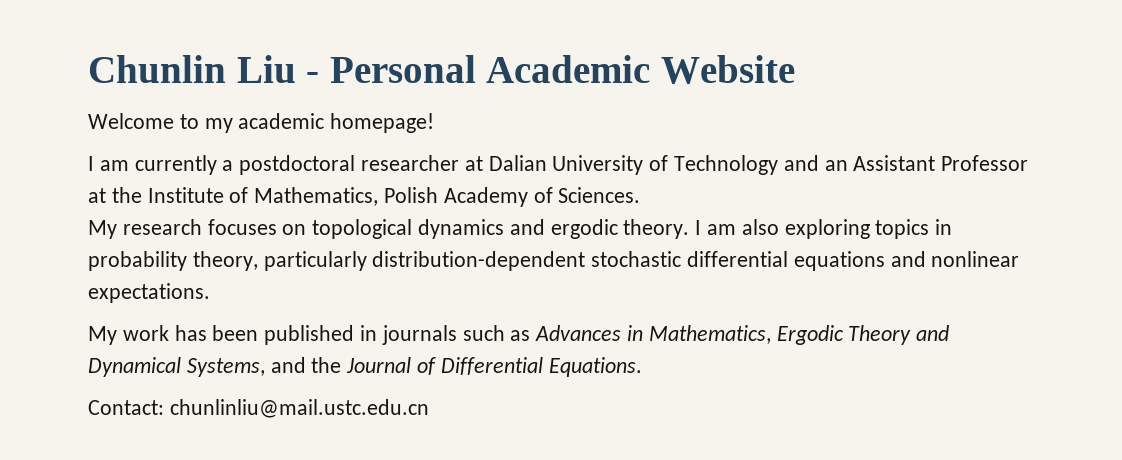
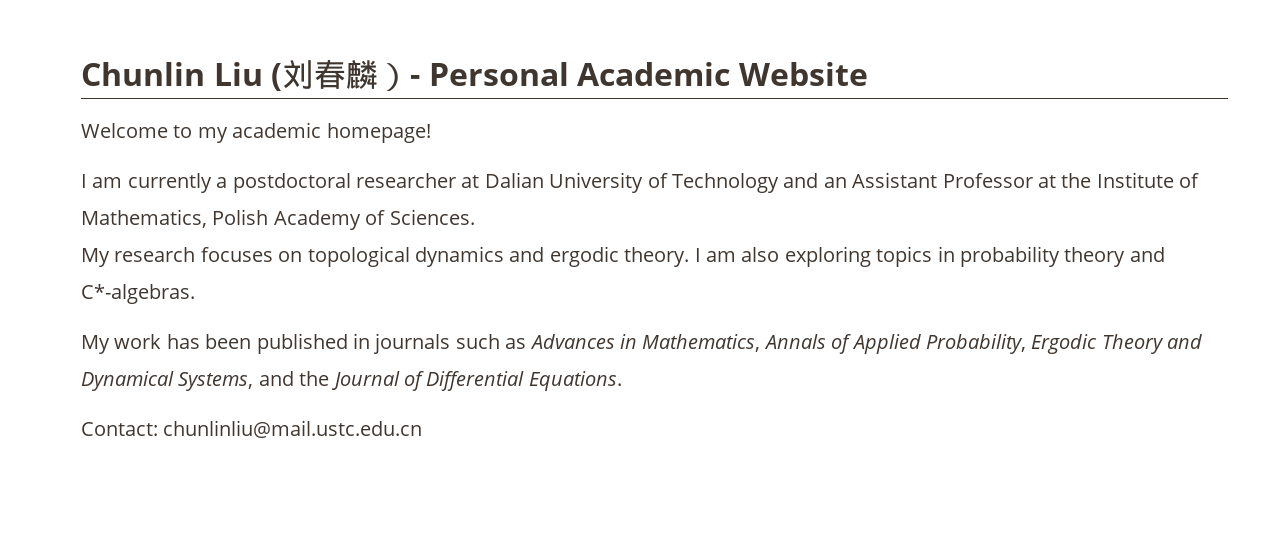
(296, 69) none -> [271,59,411,91] (刘春麟）
[192,251,1020,271] [88,283,210,303] theory, particularly distribution-dependent stochastic differential equations and nonlinear expectations. -> [1064,247,1165,267] [81,284,195,304] theory and C*-algebras.
(771, 334) none -> [763,334,1026,354] Annals of Applied Probability,

